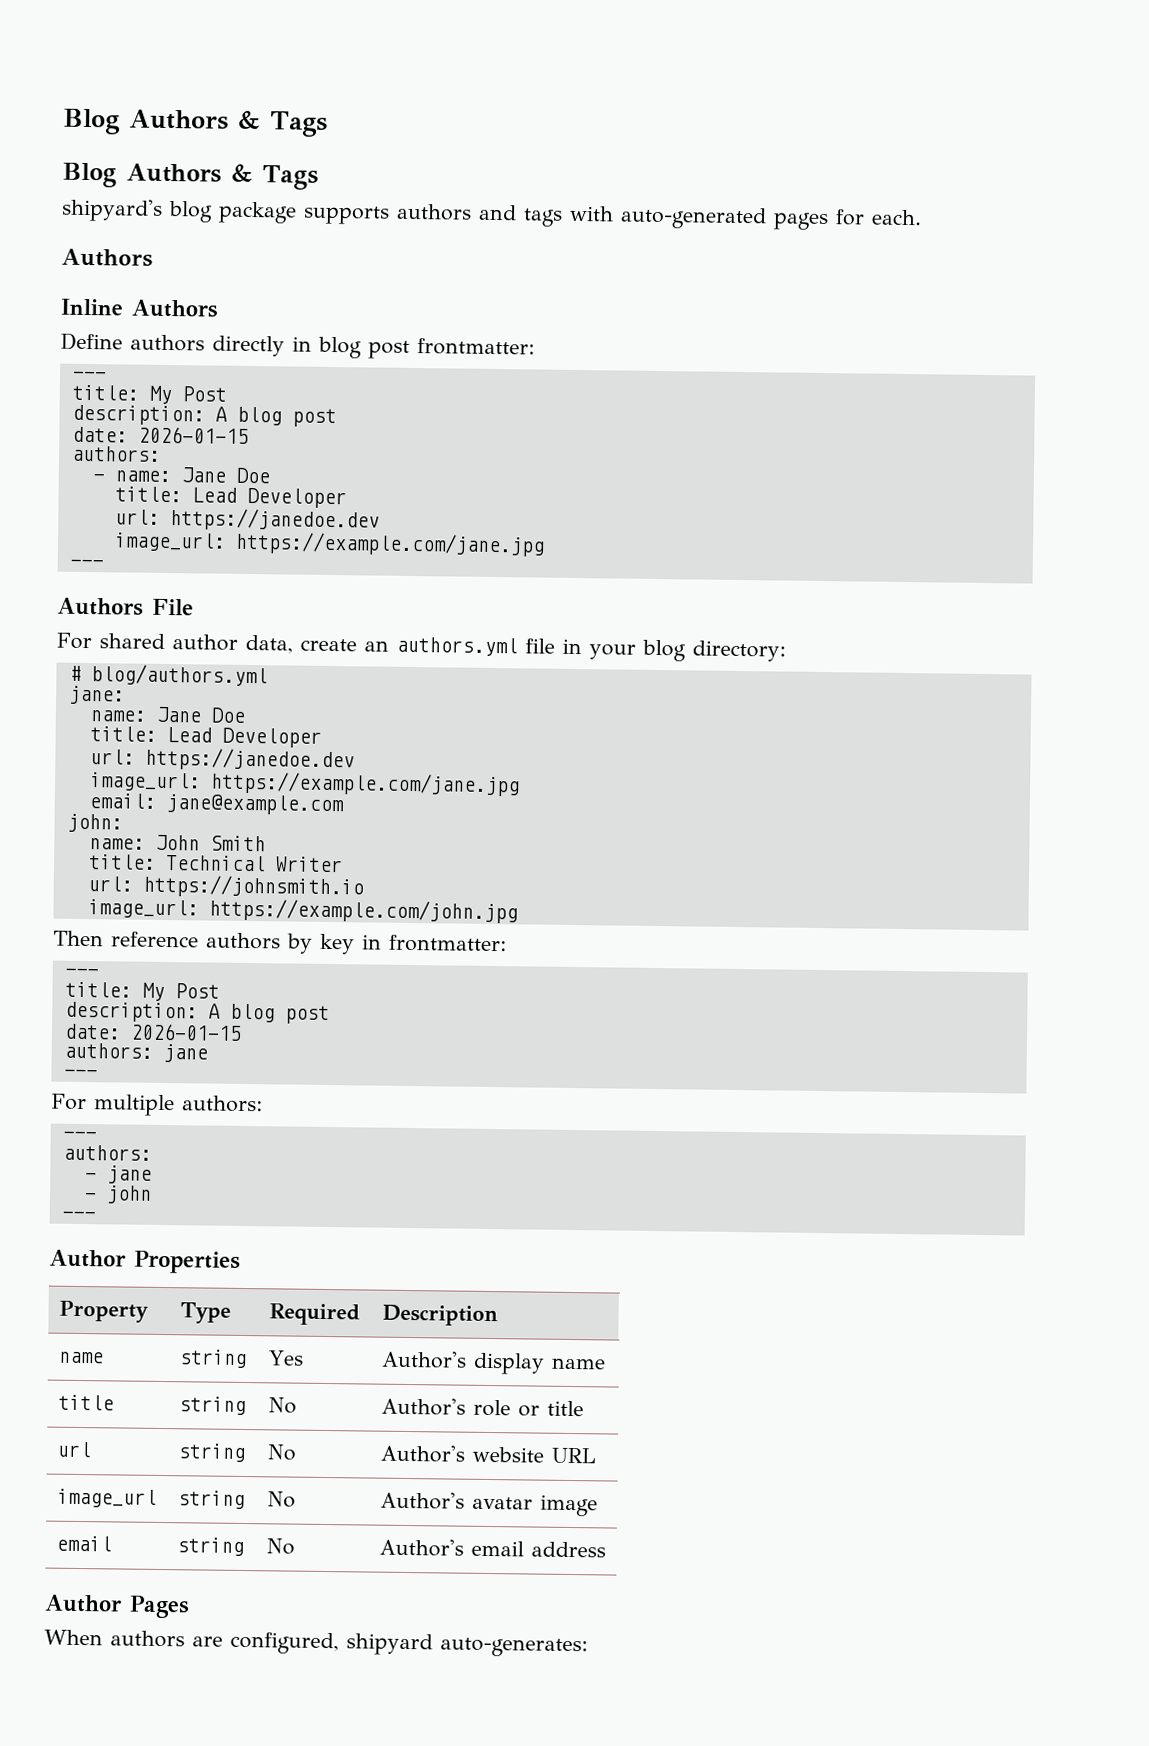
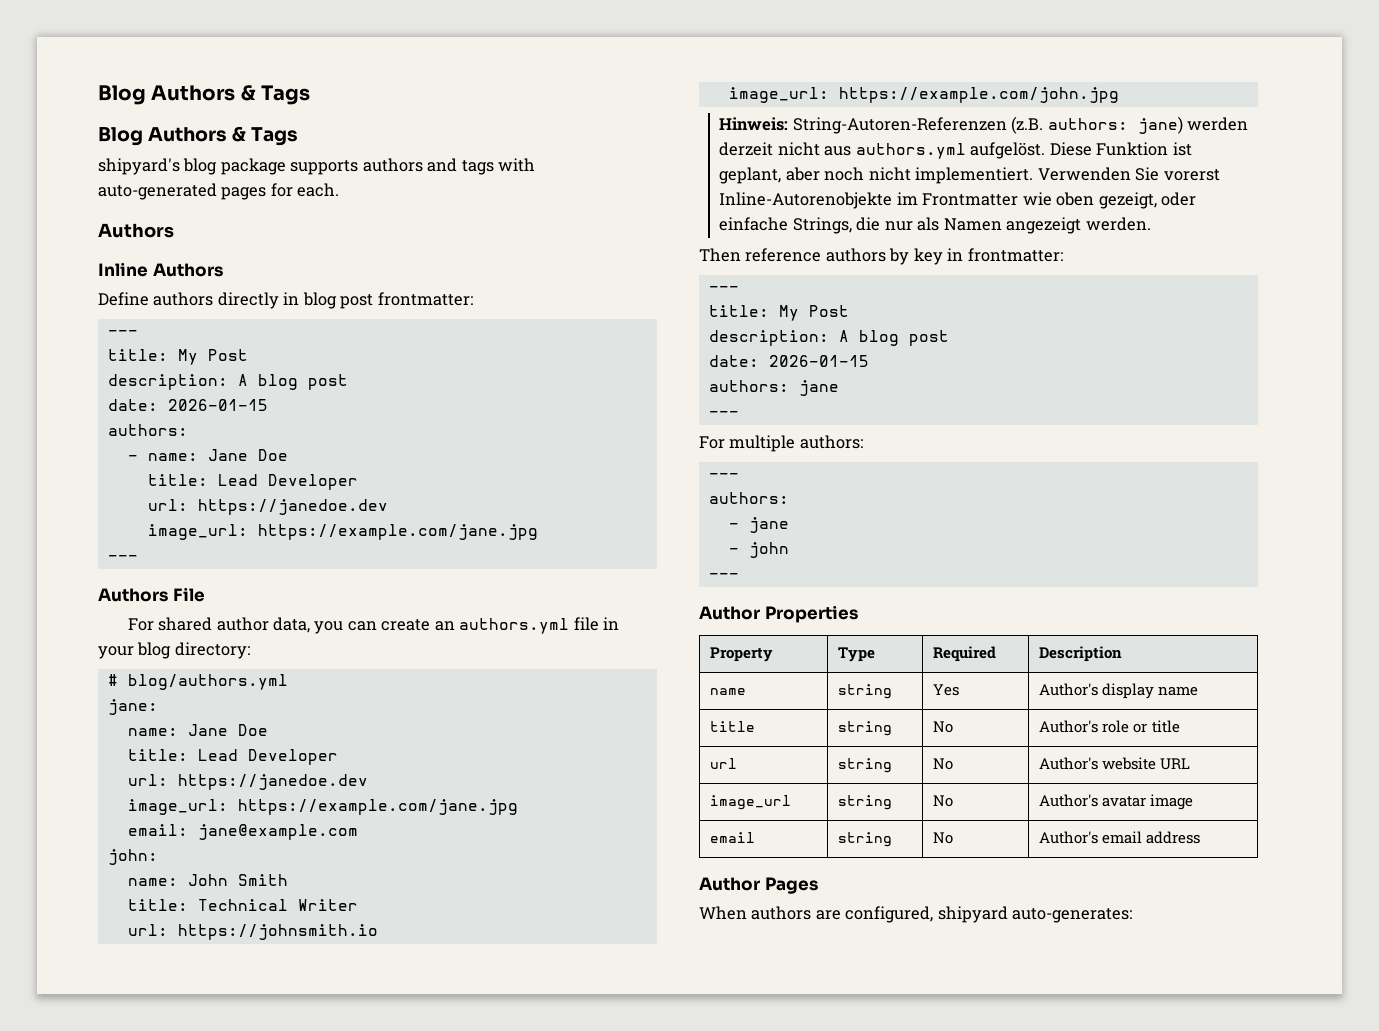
(293, 644) none -> [314,621,377,634] you can
(518, 911) none -> [719,116,1249,134] [719,142,1192,159] [719,167,1220,184] [719,192,1197,209] [719,217,1151,234] // Hinweis: String-Autoren-Referenzen (z.B. authors: jane) werden derzeit nicht aus authors.yml aufgelöst. Diese Funktion ist geplant, aber noch nicht implementiert. Verwenden Sie vorerst Inline-Autorenobjekte im Frontmatter wie oben gezeigt, oder einfache Strings, die nur als Namen angezeigt werden.

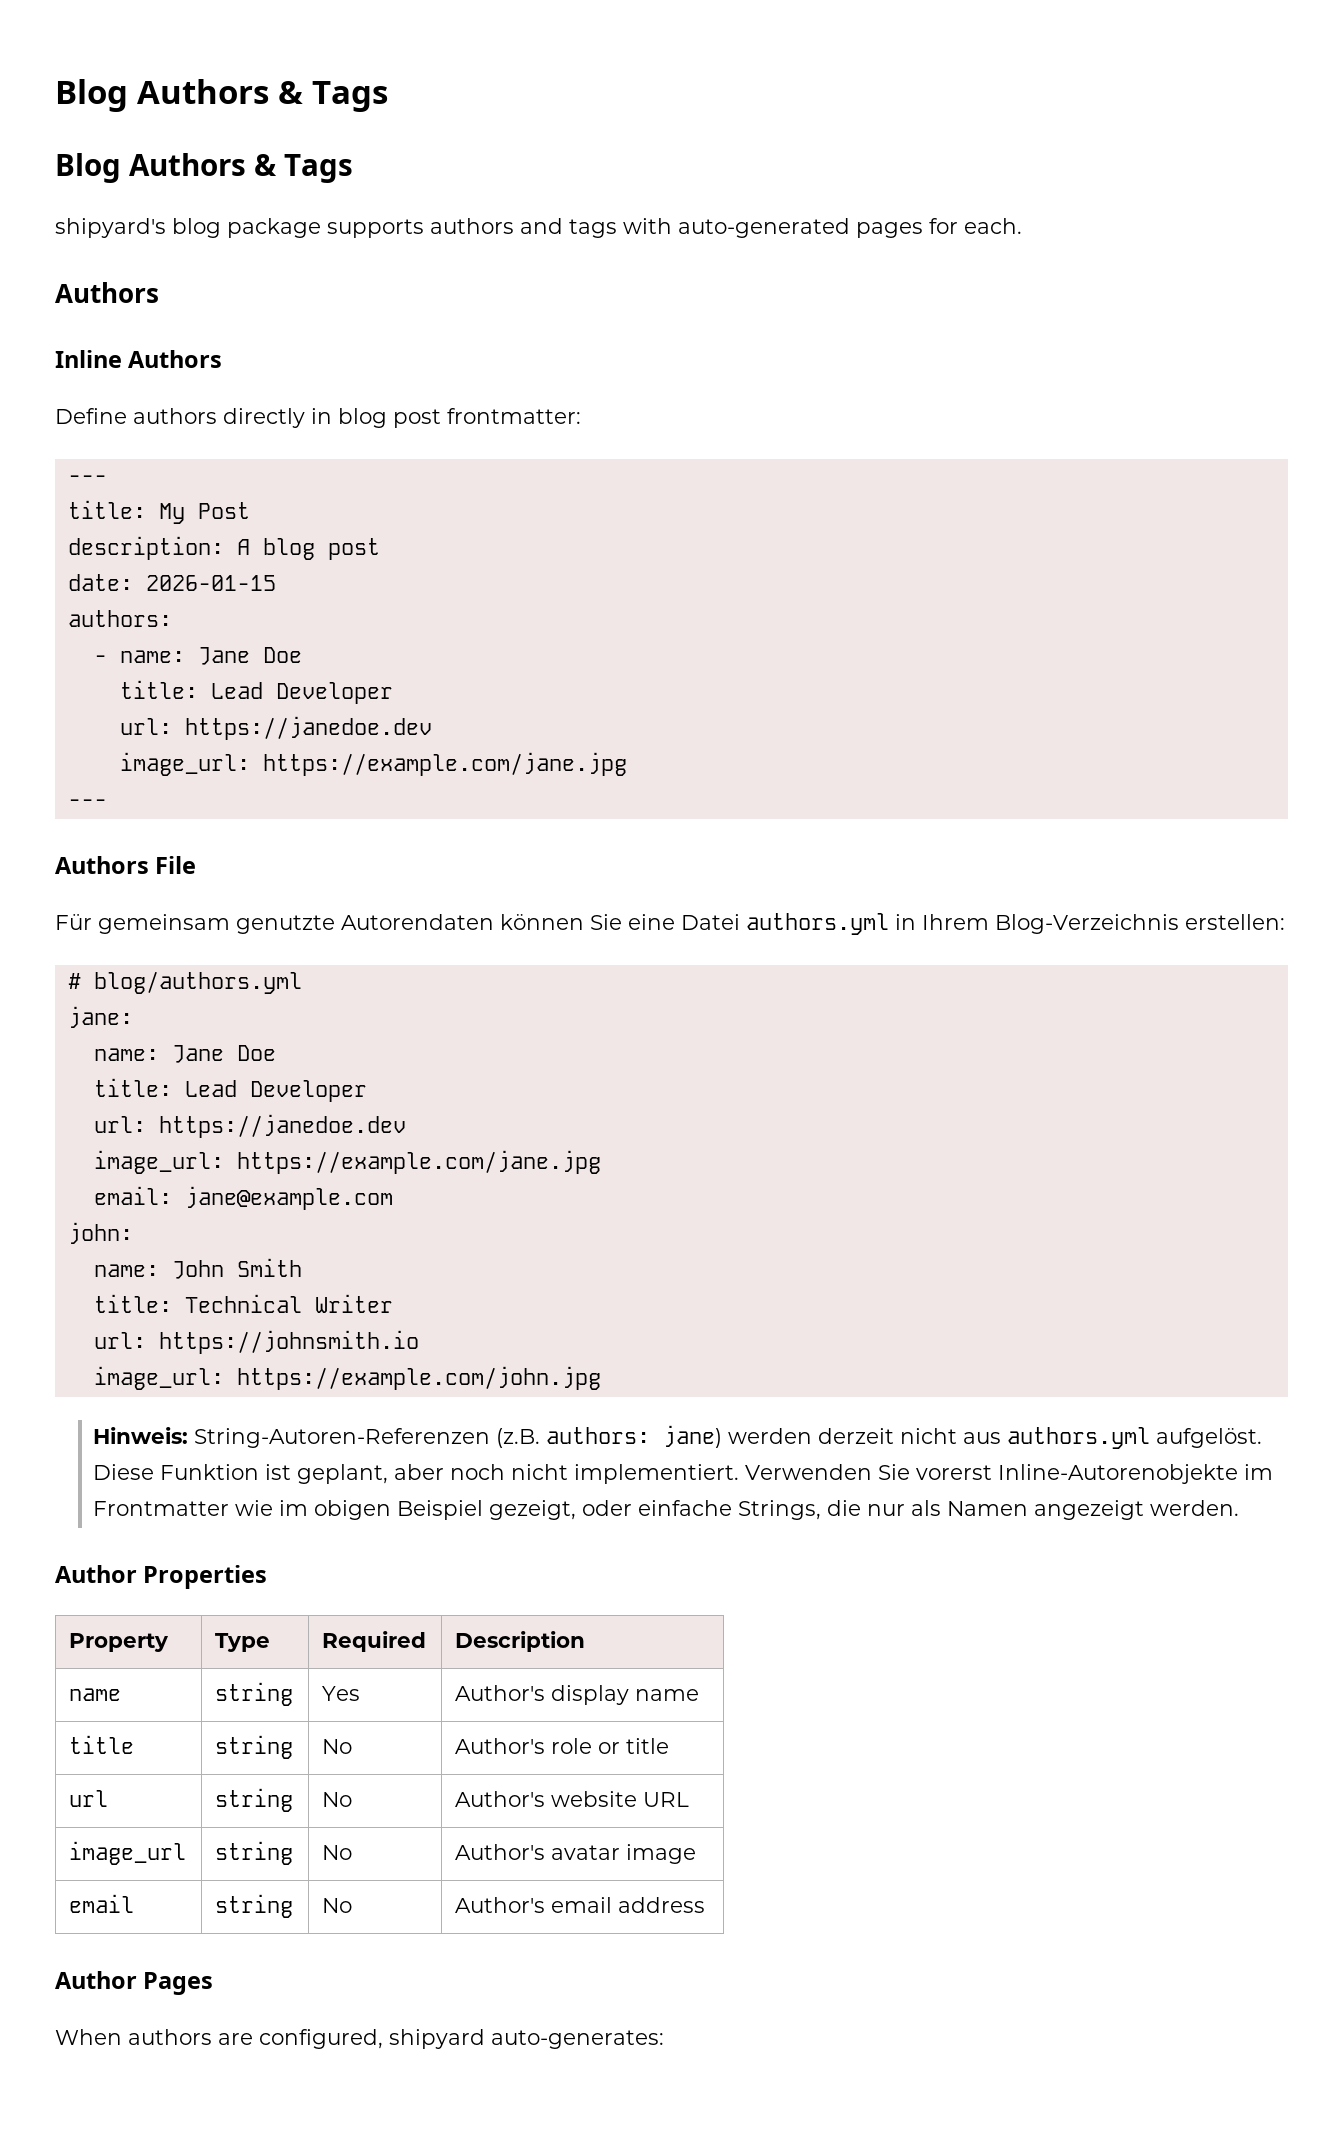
[127,617,620,634] [98,642,250,659] For shared author data, you can create an authors.yml file in your blog directory: -> [55,913,1285,935] Für gemeinsam genutzte Autorendaten können Sie eine Datei authors.yml in Ihrem Blog-Verzeichnis erstellen:
[1056,192,1095,206] oben -> [279,1500,484,1520] im obigen Beispiel
[699,248,1063,265] [708,286,739,292] [708,305,849,321] [708,330,949,346] [708,355,869,367] [708,380,839,396] [708,411,739,417] [699,435,863,452] [708,473,739,479] [708,492,789,504] [728,517,789,533] [728,542,789,558] [708,573,739,579] // Then reference authors by key in frontmatter: // --- // title: My Post // description: A blog post // date: 2026-01-15 // authors: jane // --- // For multiple authors: // --- // authors: // - jane // - john // --- -> (1240, 1508) none

